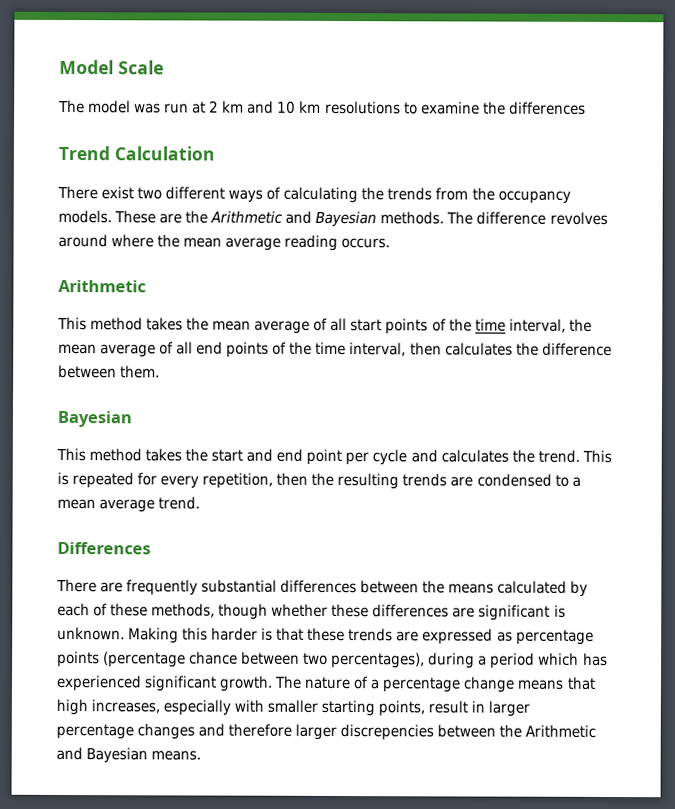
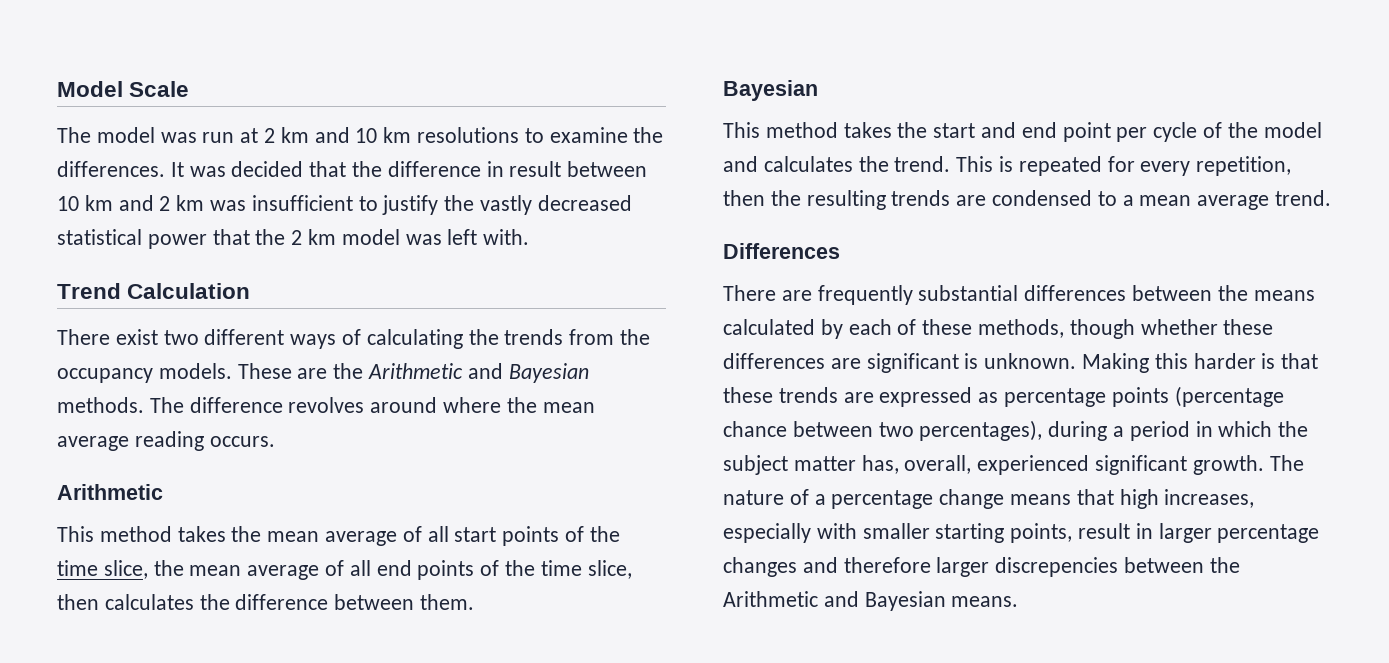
[508,101,586,115] differences -> [57,161,648,177] [57,195,632,215] [57,229,530,249] differences. It was decided that the difference in result between 10 km and 2 km was insufficient to justify the vastly decreased statistical power that the 2 km model was left with.
[508,318,566,333] interval, -> [103,560,148,579] slice,
[349,342,407,357] interval, -> [587,560,632,579] slice,
(408, 457) none -> [1203,122,1322,138] of the model
[538,652,608,666] which has -> [1195,421,1309,437] [723,455,972,475] in which the subject matter has, overall,

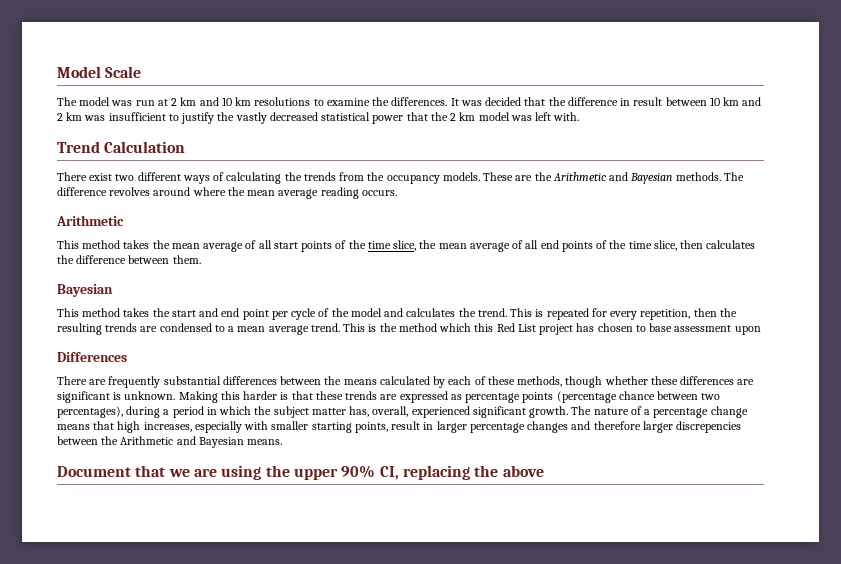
(1332, 198) none -> [343,323,761,335] This is the method which this Red List project has chosen to base assessment upon
(1019, 601) none -> [57,465,544,480] // Document that we are using the upper 90% CI, replacing the above

